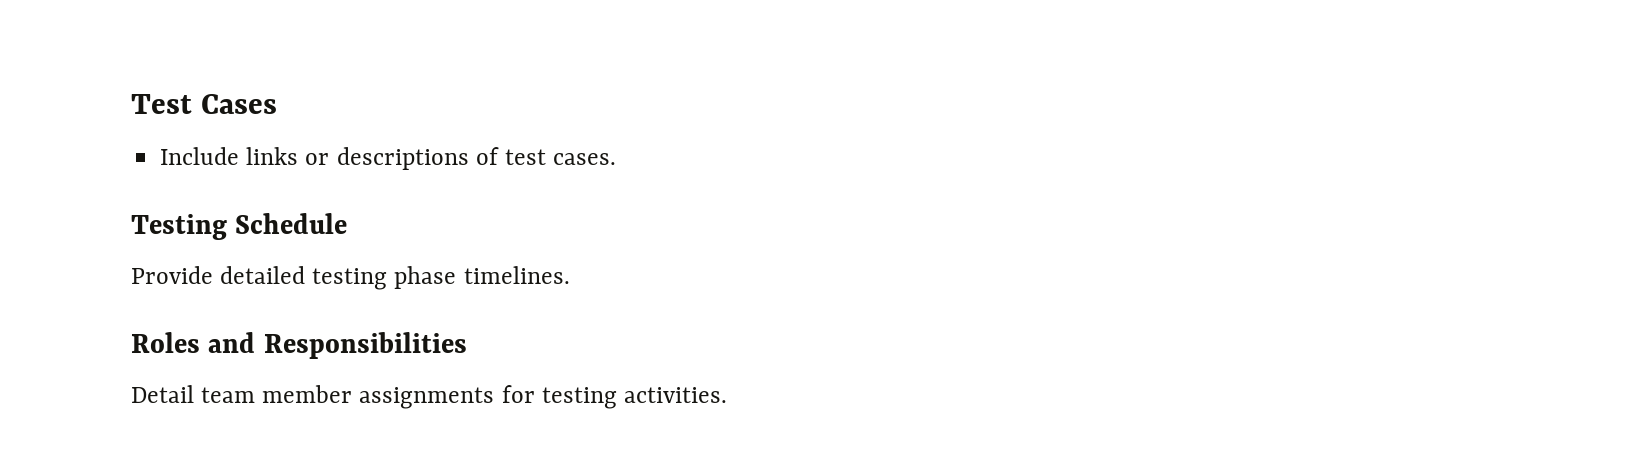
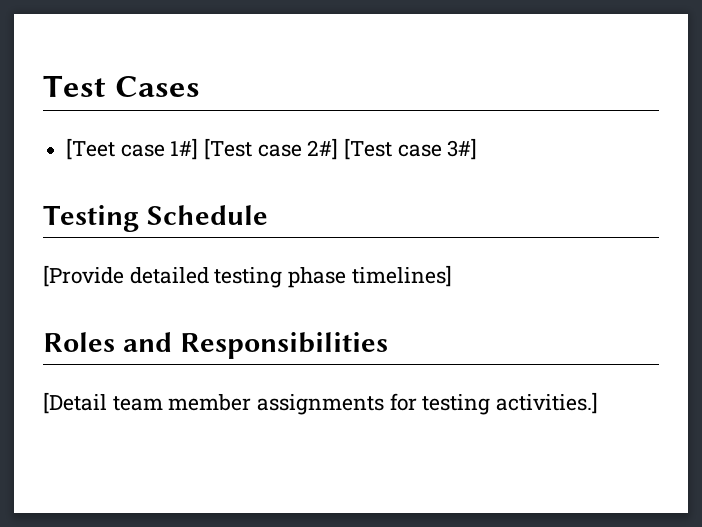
[160,147,617,170] Include links or descriptions of test cases. -> [66,138,478,160] [Teet case 1#] [Test case 2#] [Test case 3#]
[131,266,213,284] Provide -> [43,265,124,287] [Provide
[463,266,570,284] timelines. -> [351,265,452,287] timelines]
[131,385,194,403] Detail -> [43,392,107,414] [Detail
[623,387,727,403] activities. -> [496,392,599,414] activities.]

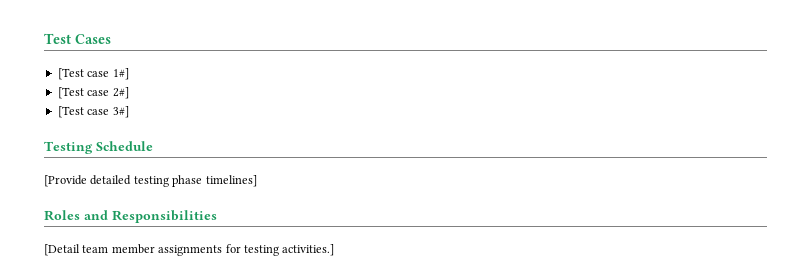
[66,138,116,160] [Teet -> [57,68,84,80] [Test
(199, 149) none -> (129, 74) //
(339, 149) none -> (129, 93) //

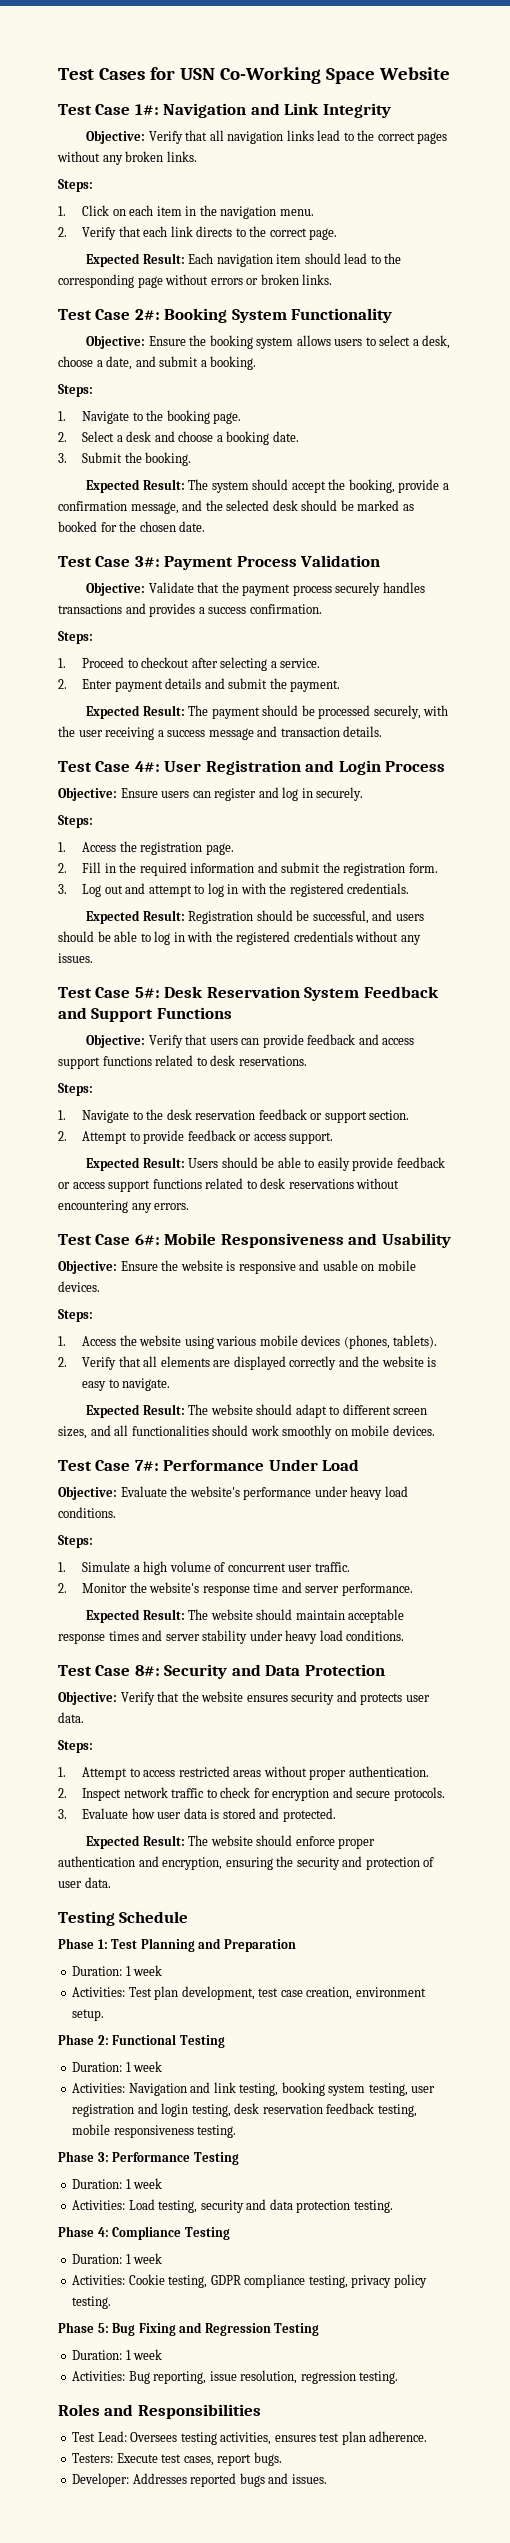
[57,68,129,80] [57,87,129,99] [57,106,129,118] [44,141,153,154] [44,175,257,187] [44,210,217,223] [44,244,335,256] // [Test case 1#] // [Test case 2#] // [Test case 3#] // Testing Schedule // [Provide detailed testing phase timelines] // Roles and Responsibilities // [Detail team member assignments for testing activities.] -> [149,67,450,84] [58,103,391,118] [86,130,448,144] [57,151,197,165] [58,179,93,192] [58,205,314,219] [58,226,338,240] [86,253,402,267] [58,274,333,288] [58,308,393,323] [86,335,451,349] [58,356,257,370] [58,384,93,397] [58,410,242,424] [58,431,299,445] [58,452,192,466] [86,479,449,493] [58,500,414,514] [58,521,206,532] [58,555,381,570] [86,582,425,596] [58,603,322,617] [58,631,93,644] [58,657,321,671] [58,678,341,692] [86,705,449,719] [58,726,383,740] [58,760,446,775] [58,787,364,801] [58,815,93,828] [58,841,234,855] [58,862,438,876] [58,883,410,897] [86,910,424,924] [58,931,421,945] [58,953,93,963] [58,986,439,1001] [58,1007,232,1022] [86,1034,415,1048] [58,1055,307,1069] [58,1083,93,1096] [58,1109,410,1123] [58,1130,334,1144] [86,1157,445,1171] [58,1178,400,1192] [58,1200,190,1213] [58,1233,451,1248] [58,1260,416,1274] [58,1281,100,1292] [58,1309,93,1322] [58,1335,438,1349] [58,1356,437,1370] [82,1378,171,1391] [86,1404,428,1418] [58,1425,435,1439] [58,1459,360,1471] [58,1486,408,1500] [58,1507,116,1518] [58,1535,93,1548] [58,1561,350,1575] [58,1582,413,1596] [86,1609,405,1623] [58,1630,405,1644] [58,1664,385,1679] [58,1691,430,1705] [58,1712,84,1723] [58,1740,93,1753] [58,1766,429,1780] [58,1787,445,1801] [58,1808,336,1822] [86,1835,376,1849] [58,1856,435,1870] [58,1877,111,1888] [58,1911,189,1926] [58,1938,296,1952] [72,1965,163,1976] [72,1986,426,2000] [72,2009,105,2021] [58,2034,225,2048] [72,2061,163,2072] [72,2082,436,2096] [72,2103,417,2117] [72,2124,237,2138] [58,2151,239,2165] [72,2178,163,2189] [72,2199,393,2213] [58,2226,230,2240] [72,2253,163,2264] [72,2274,427,2288] [72,2296,112,2309] [58,2322,320,2336] [72,2349,163,2360] [72,2370,399,2384] [58,2404,261,2419] [72,2431,428,2445] [72,2452,282,2466] [72,2473,327,2487] for USN Co-Working Space Website // Test Case 1#: Navigation and Link Integrity // Objective: Verify that all navigation links lead to the correct pages without any broken links. // Steps: // 1. Click on each item in the navigation menu. // 2. Verify that each link directs to the correct page. // Expected Result: Each navigation item should lead to the corresponding page without errors or broken links. // Test Case 2#: Booking System Functionality // Objective: Ensure the booking system allows users to select a desk, choose a date, and submit a booking. // Steps: // 1. Navigate to the booking page. // 2. Select a desk and choose a booking date. // 3. Submit the booking. // Expected Result: The system should accept the booking, provide a confirmation message, and the selected desk should be marked as booked for the chosen date. // Test Case 3#: Payment Process Validation // Objective: Validate that the payment process securely handles transactions and provides a success confirmation. // Steps: // 1. Proceed to checkout after selecting a service. // 2. Enter payment details and submit the payment. // Expected Result: The payment should be processed securely, with the user receiving a success message and transaction details. // Test Case 4#: User Registration and Login Process // Objective: Ensure users can register and log in securely. // Steps: // 1. Access the registration page. // 2. Fill in the required information and submit the registration form. // 3. Log out and attempt to log in with the registered credentials. // Expected Result: Registration should be successful, and users should be able to log in with the registered credentials without any issues. // Test Case 5#: Desk Reservation System Feedback and Support Functions // Objective: Verify that users can provide feedback and access support functions related to desk reservations. // Steps: // 1. Navigate to the desk reservation feedback or support section. // 2. Attempt to provide feedback or access support. // Expected Result: Users should be able to easily provide feedback or access support functions related to desk reservations without encountering any errors. // Test Case 6#: Mobile Responsiveness and Usability // Objective: Ensure the website is responsive and usable on mobile devices. // Steps: // 1. Access the website using various mobile devices (phones, tablets). // 2. Verify that all elements are displayed correctly and the website is easy to navigate. // Expected Result: The website should adapt to different screen sizes, and all functionalities should work smoothly on mobile devices. // Test Case 7#: Performance Under Load // Objective: Evaluate the website's performance under heavy load conditions. // Steps: // 1. Simulate a high volume of concurrent user traffic. // 2. Monitor the website's response time and server performance. // Expected Result: The website should maintain acceptable response times and server stability under heavy load conditions. // Test Case 8#: Security and Data Protection // Objective: Verify that the website ensures security and protects user data. // Steps: // 1. Attempt to access restricted areas without proper authentication. // 2. Inspect network traffic to check for encryption and secure protocols. // 3. Evaluate how user data is stored and protected. // Expected Result: The website should enforce proper authentication and encryption, ensuring the security and protection of user data. // Testing Schedule // Phase 1: Test Planning and Preparation // Duration: 1 week // Activities: Test plan development, test case creation, environment setup. // Phase 2: Functional Testing // Duration: 1 week // Activities: Navigation and link testing, booking system testing, user registration and login testing, desk reservation feedback testing, mobile responsiveness testing. // Phase 3: Performance Testing // Duration: 1 week // Activities: Load testing, security and data protection testing. // Phase 4: Compliance Testing // Duration: 1 week // Activities: Cookie testing, GDPR compliance testing, privacy policy testing. // Phase 5: Bug Fixing and Regression Testing // Duration: 1 week // Activities: Bug reporting, issue resolution, regression testing. // Roles and Responsibilities // Test Lead: Oversees testing activities, ensures test plan adherence. // Testers: Execute test cases, report bugs. // Developer: Addresses reported bugs and issues.

